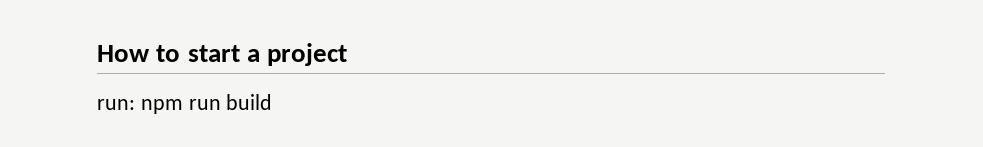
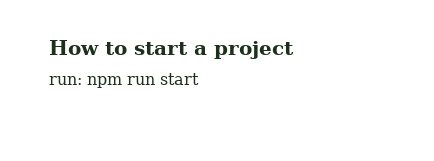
[226,94,273,110] build -> [160,73,199,85] start

